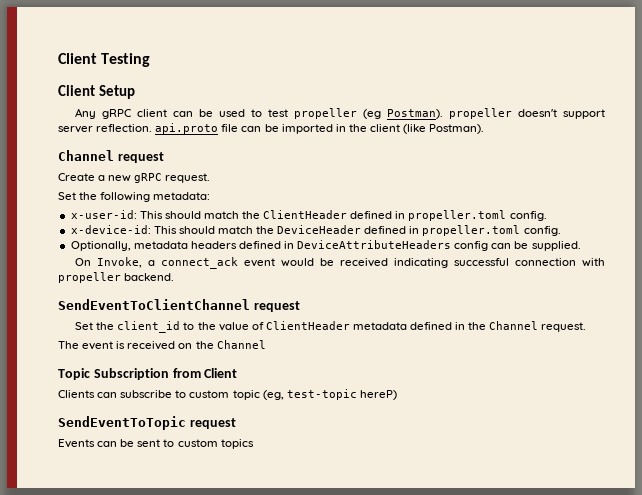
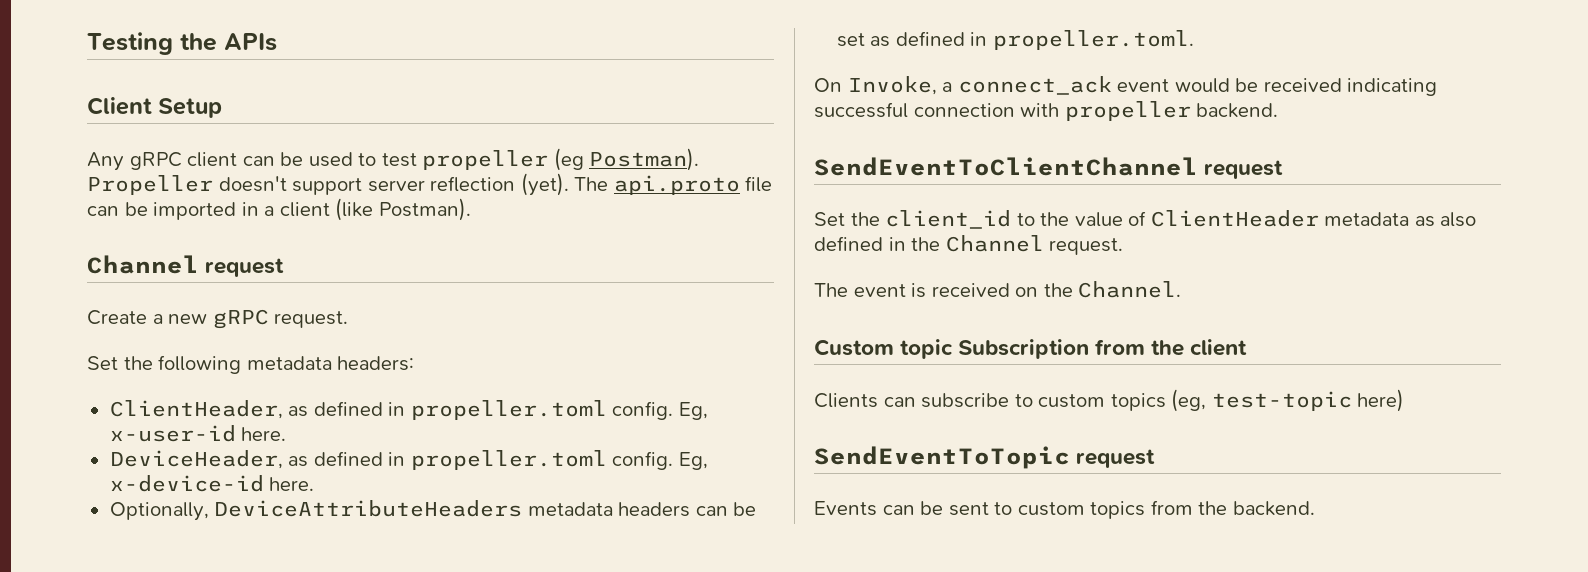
[58,53,97,64] Client -> (87, 43) none
(151, 60) none -> [180,33,277,51] the APIs
[449,108,513,119] propeller -> [87,175,213,195] Propeller
[96,124,153,132] reflection. -> [430,173,609,196] reflection (yet). The
[348,124,367,132] the -> [264,206,275,216] a
[153,192,211,200] [70,210,547,221] [70,225,561,236] metadata: // x-user-id: This should match the ClientHeader defined in propeller.toml config. // x-device-id: This should match the DeviceHeader defined in propeller.toml config. -> [246,356,415,371] [109,400,708,420] [109,425,287,442] [109,450,708,470] [109,475,315,492] metadata headers: // ClientHeader, as defined in propeller.toml config. Eg, x-user-id here. // DeviceHeader, as defined in propeller.toml config. Eg, x-device-id here.
(131, 246) none -> [214,500,523,517] DeviceAttributeHeaders
[238,240,581,251] defined in DeviceAttributeHeaders config can be supplied. -> [695,502,757,516] [836,30,1194,50] can be set as defined in propeller.toml.
(407, 326) none -> [1414,212,1477,227] as also
[216,340,266,349] [58,368,238,380] Channel // Topic Subscription from Client -> [1078,281,1182,298] [814,339,1248,359] Channel. // Custom topic Subscription from the client
[232,390,260,400] topic -> [1110,393,1166,411] topics
[359,390,397,400] hereP) -> [1357,389,1405,412] here)
(254, 444) none -> [1150,500,1315,516] from the backend.

